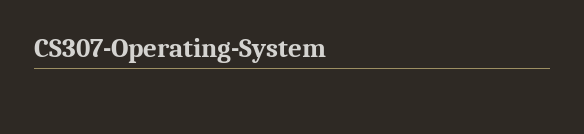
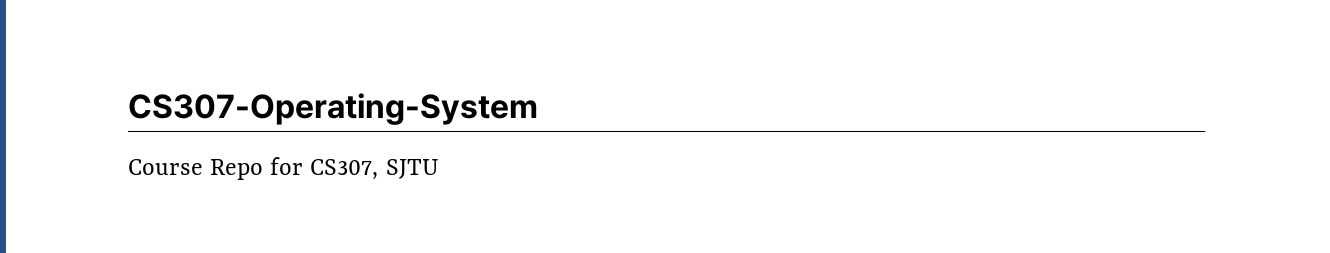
(326, 50) none -> [128,157,439,180] // Course Repo for CS307, SJTU

